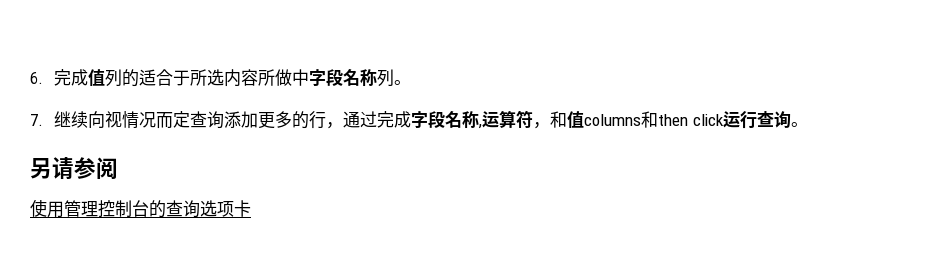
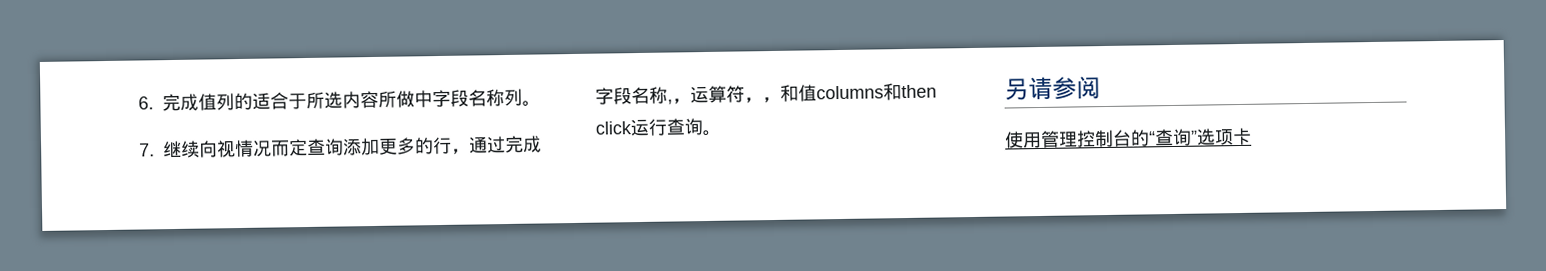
(483, 126) none -> [672,98,691,105] ，
(551, 125) none -> [762,96,781,104] ，
[166,200,200,218] 查询 -> [1148,128,1198,147] “查询”

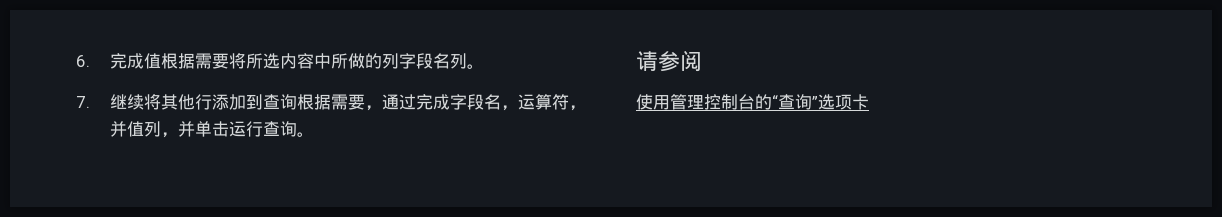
[216,88,541,111] [139,136,452,158] 列的适合于所选内容所做中字段名称列。 // 7.继续向视情况而定查询添加更多的行 -> [160,53,484,69] [76,94,365,110] 根据需要将所选内容中所做的列字段名列。 // 7.继续将其他行添加到查询根据需要
[649,86,673,105] 称, -> (501, 102) none
[762,83,937,104] [595,121,632,135] ，和值columns和then click -> [109,121,229,138] 并值列，并单击
[1004,78,1029,101] 另 -> (314, 134) none

